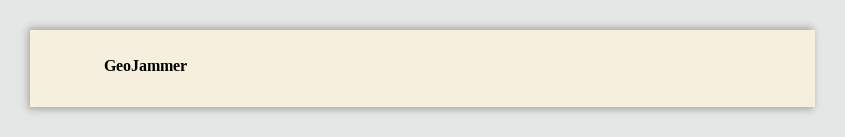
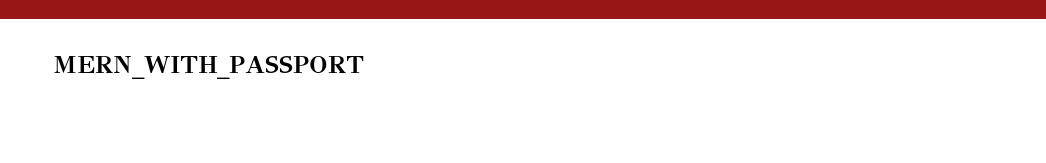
[104,60,187,71] GeoJammer -> [53,55,364,79] MERN_WITH_PASSPORT

